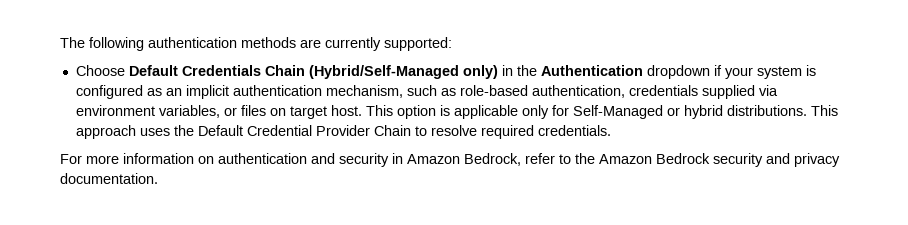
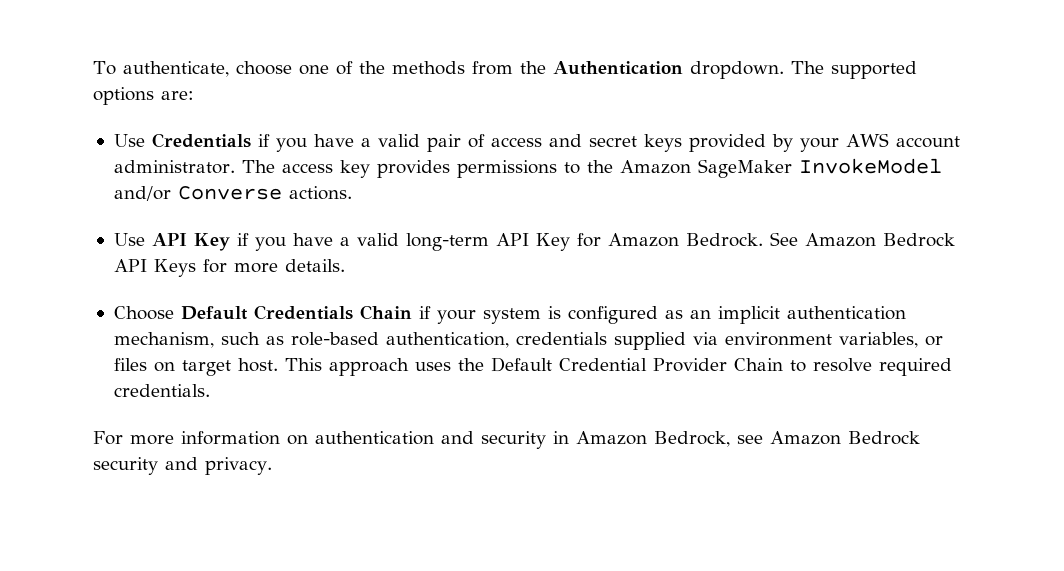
[60,37,452,51] [75,65,710,79] The following authentication methods are currently supported: // Choose Default Credentials Chain (Hybrid/Self-Managed only) in the Authentication dropdown -> [93,61,917,79] [93,87,194,105] [113,133,960,152] [113,158,942,178] [113,186,352,201] [113,232,955,251] [113,259,345,277] [113,305,412,320] To authenticate, choose one of the methods from the Authentication dropdown. The supported options are: // Use Credentials if you have a valid pair of access and secret keys provided by your AWS account administrator. The access key provides permissions to the Amazon SageMaker InvokeModel and/or Converse actions. // Use API Key if you have a valid long-term API Key for Amazon Bedrock. See Amazon Bedrock API Keys for more details. // Choose Default Credentials Chain
[396,105,838,119] option is applicable only for Self-Managed or hybrid distributions. This -> (322, 364) none
[525,153,595,164] refer to the -> [737,435,763,444] see
[794,153,840,167] [60,173,158,184] privacy documentation. -> [205,457,272,475] privacy.

